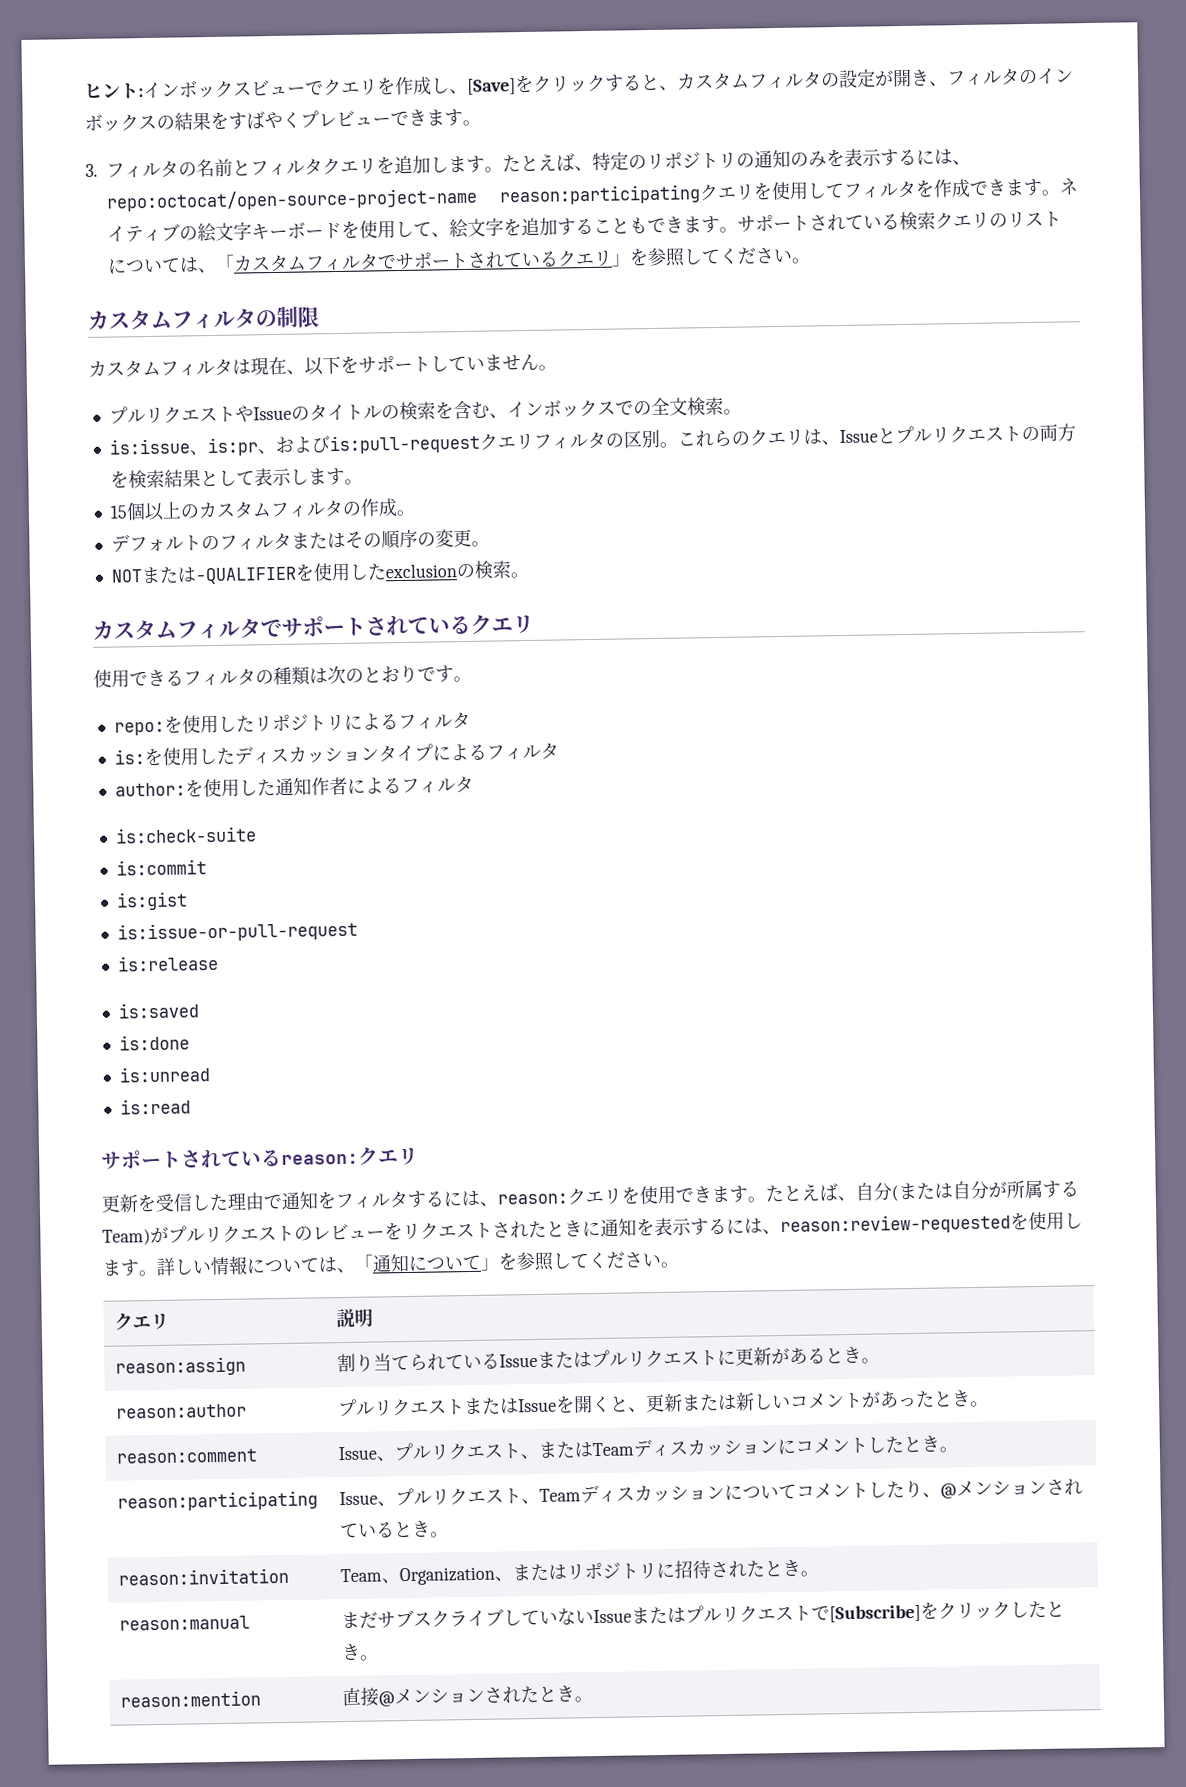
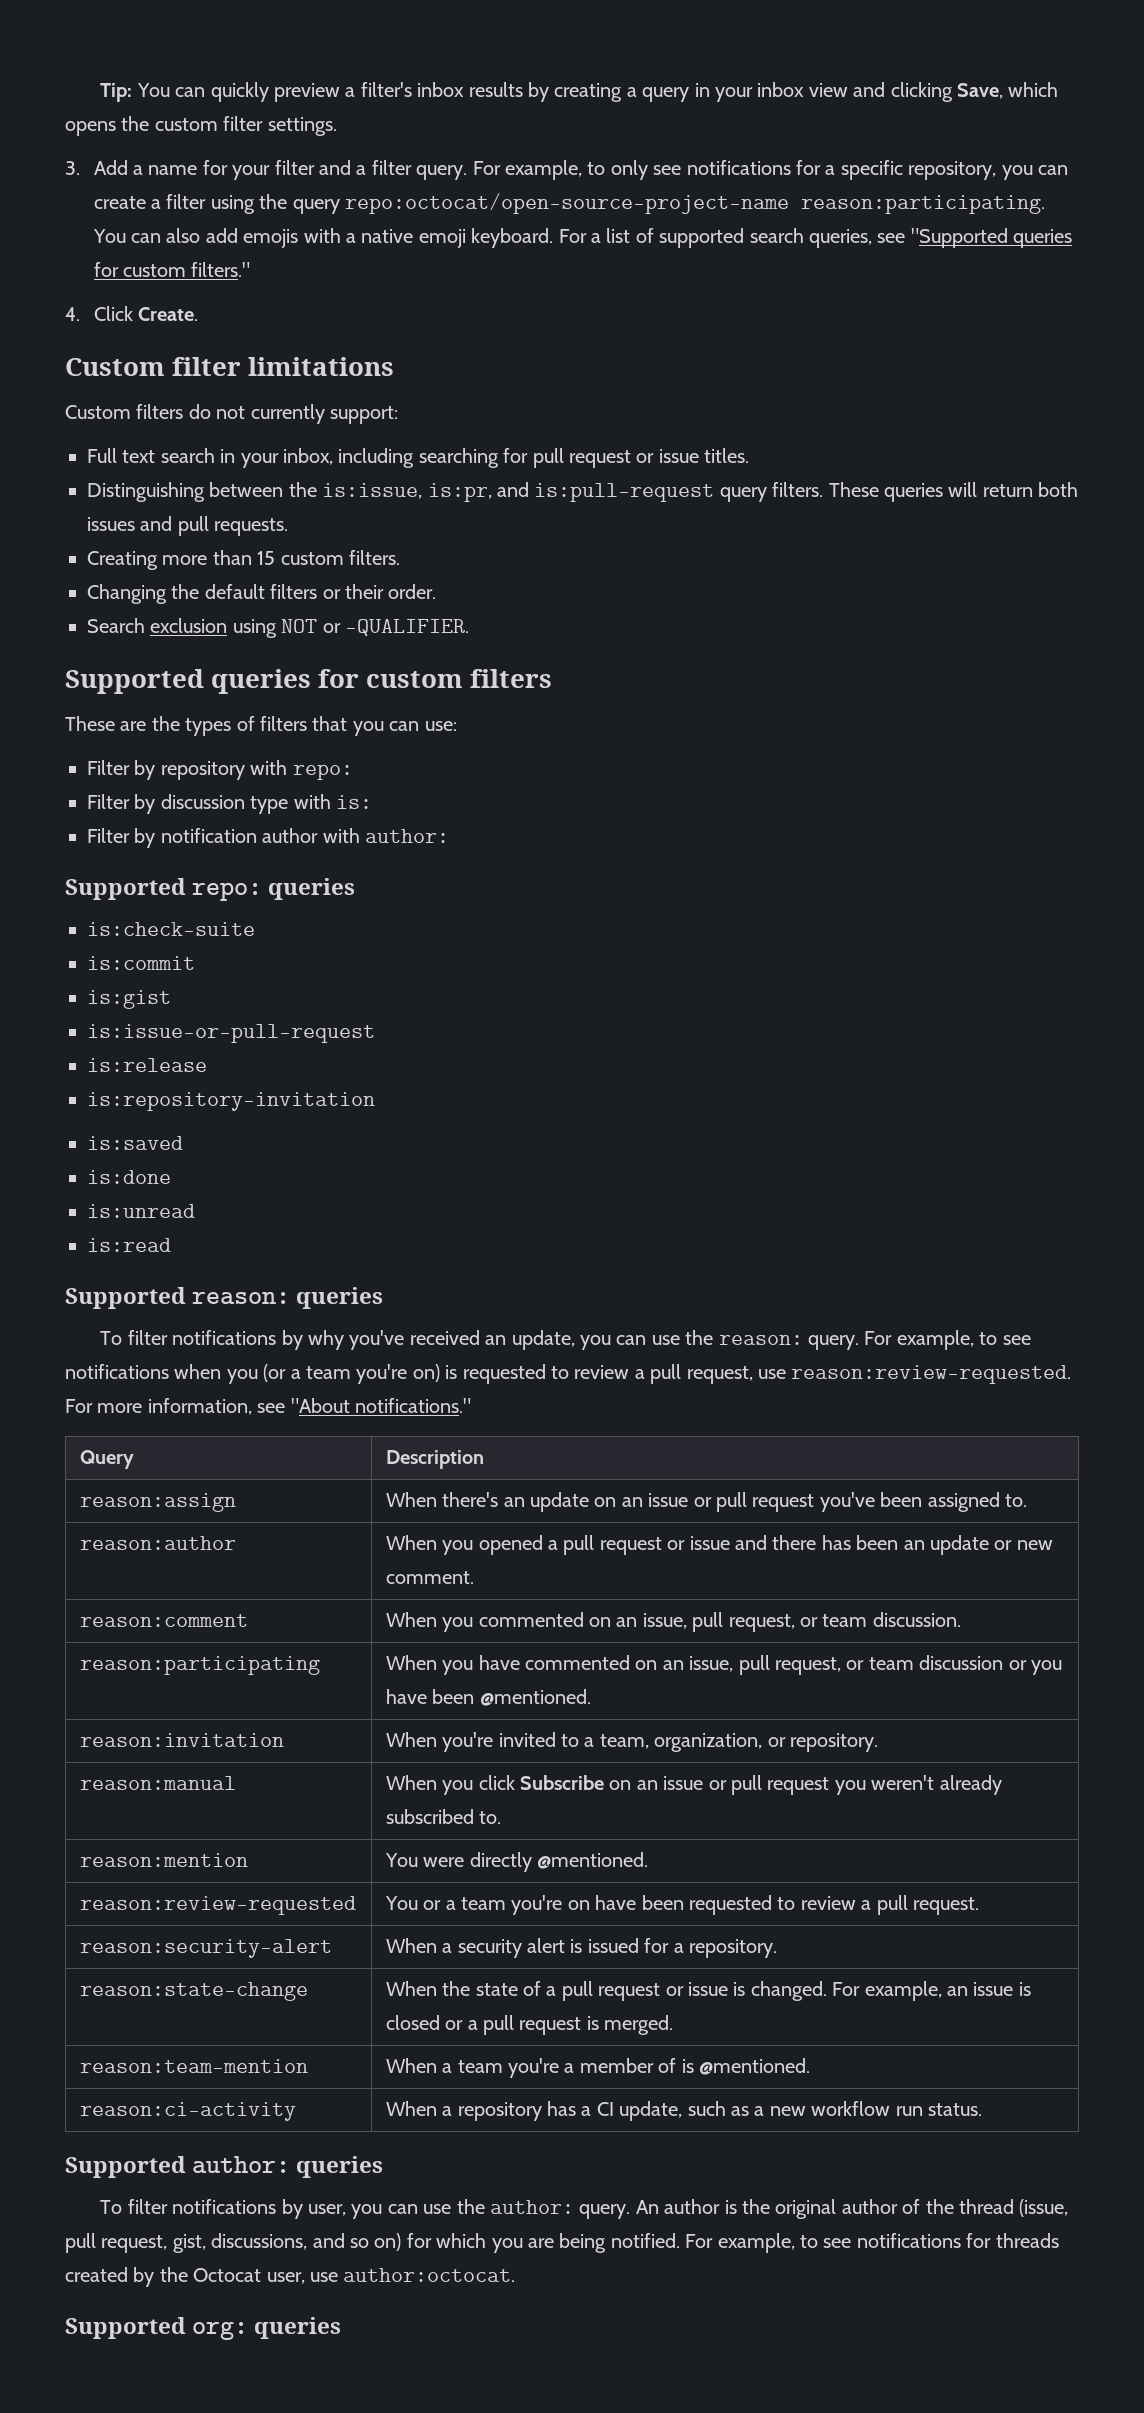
[84,67,1074,100] [84,108,481,132] [85,148,972,178] [106,177,1078,212] [107,211,1063,243] [107,247,812,274] [87,306,319,331] [88,353,557,378] [108,396,742,425] [108,423,1076,457] [109,467,363,489] [109,498,415,522] [110,528,490,553] [110,560,529,585] [92,614,534,641] [93,664,472,688] [113,711,471,736] [113,742,559,767] [114,775,474,798] ヒント:インボックスビューでクエリを作成し、[Save]をクリックすると、カスタムフィルタの設定が開き、フィルタのインボックスの結果をすばやくプレビューできます。 // 3.フィルタの名前とフィルタクエリを追加します。たとえば、特定のリポジトリの通知のみを表示するには、repo:octocat/open-source-project-name reason:participatingクエリを使用してフィルタを作成できます。ネイティブの絵文字キーボードを使用して、絵文字を追加することもできます。サポートされている検索クエリのリストについては、「カスタムフィルタでサポートされているクエリ」を参照してください。 // カスタムフィルタの制限 // カスタムフィルタは現在、以下をサポートしていません。 // プルリクエストやIssueのタイトルの検索を含む、インボックスでの全文検索。 // is:issue、is:pr、およびis:pull-requestクエリフィルタの区別。これらのクエリは、Issueとプルリクエストの両方を検索結果として表示します。 // 15個以上のカスタムフィルタの作成。 // デフォルトのフィルタまたはその順序の変更。 // NOTまたは-QUALIFIERを使用したexclusionの検索。 // カスタムフィルタでサポートされているクエリ // 使用できるフィルタの種類は次のとおりです。 // repo:を使用したリポジトリによるフィルタ // is:を使用したディスカッションタイプによるフィルタ // author:を使用した通知作者によるフィルタ -> [100,82,1059,102] [65,116,337,136] [65,160,1069,180] [93,193,1046,214] [92,228,1073,248] [93,262,251,277] [65,306,199,321] [65,357,395,376] [65,404,398,424] [87,448,750,468] [87,482,1079,502] [87,516,289,536] [87,550,400,570] [87,584,437,604] [87,618,469,638] [65,669,553,694] [65,716,457,736] [87,760,353,780] [87,794,372,814] [87,828,449,848] [65,878,356,901] Tip: You can quickly preview a filter's inbox results by creating a query in your inbox view and clicking Save, which opens the custom filter settings. // 3. Add a name for your filter and a filter query. For example, to only see notifications for a specific repository, you can create a filter using the query repo:octocat/open-source-project-name reason:participating. You can also add emojis with a native emoji keyboard. For a list of supported search queries, see "Supported queries for custom filters." // 4. Click Create. // Custom filter limitations // Custom filters do not currently support: // Full text search in your inbox, including searching for pull request or issue titles. // Distinguishing between the is:issue, is:pr, and is:pull-request query filters. These queries will return both issues and pull requests. // Creating more than 15 custom filters. // Changing the default filters or their order. // Search exclusion using NOT or -QUALIFIER. // Supported queries for custom filters // These are the types of filters that you can use: // Filter by repository with repo: // Filter by discussion type with is: // Filter by notification author with author: // Supported repo: queries
(219, 963) none -> [87,1092,375,1111] // is:repository-invitation
[101,1146,419,1170] [101,1179,1079,1213] [102,1211,1083,1246] [102,1251,679,1277] [113,1312,169,1331] [335,1308,373,1329] [114,1356,246,1377] [336,1346,880,1373] [115,1403,247,1419] [336,1390,989,1418] [115,1448,257,1464] [337,1435,958,1462] [116,1490,318,1512] [338,1478,1083,1507] [338,1520,449,1539] [117,1567,289,1586] [339,1559,819,1586] [118,1615,250,1631] [340,1600,1065,1629] [340,1643,379,1661] [119,1690,261,1708] [341,1685,593,1707] サポートされているreason:クエリ // 更新を受信した理由で通知をフィルタするには、reason:クエリを使用できます。たとえば、自分(または自分が所属するTeam)がプルリクエストのレビューをリクエストされたときに通知を表示するには、reason:review-requestedを使用します。詳しい情報については、「通知について」を参照してください。 // クエリ | 説明 // reason:assign | 割り当てられているIssueまたはプルリクエストに更新があるとき。 // reason:author | プルリクエストまたはIssueを開くと、更新または新しいコメントがあったとき。 // reason:comment | Issue、プルリクエスト、またはTeamディスカッションにコメントしたとき。 // reason:participating | Issue、プルリクエスト、Teamディスカッションについてコメントしたり、@メンションされているとき。 // reason:invitation | Team、Organization、またはリポジトリに招待されたとき。 // reason:manual | まだサブスクライブしていないIssueまたはプルリクエストで[Subscribe]をクリックしたとき。 // reason:mention | 直接@メンションされたとき。 -> [65,1287,384,1309] [100,1330,1031,1350] [65,1364,1072,1384] [65,1398,471,1415] [79,1450,134,1469] [385,1450,484,1469] [79,1493,236,1512] [385,1492,1028,1512] [79,1536,236,1550] [385,1535,1053,1555] [385,1571,474,1584] [79,1614,248,1627] [385,1612,961,1632] [79,1656,320,1675] [385,1655,1063,1675] [385,1689,591,1706] [79,1733,284,1747] [385,1732,879,1752] [79,1776,236,1790] [385,1775,1002,1795] [385,1809,502,1824] [79,1853,248,1867] [384,1852,649,1872] [79,1896,356,1915] [384,1895,980,1915] [79,1939,332,1958] [385,1938,778,1958] [79,1982,308,2001] [385,1981,1031,2001] [385,2015,674,2035] [79,2059,308,2073] [385,2058,811,2078] [79,2102,296,2121] [385,2101,983,2121] [65,2156,384,2178] [100,2199,1069,2219] [65,2233,1059,2253] [65,2267,516,2287] [65,2317,342,2340] Supported reason: queries // To filter notifications by why you've received an update, you can use the reason: query. For example, to see notifications when you (or a team you're on) is requested to review a pull request, use reason:review-requested. For more information, see "About notifications." // Query | Description // reason:assign | When there's an update on an issue or pull request you've been assigned to. // reason:author | When you opened a pull request or issue and there has been an update or new comment. // reason:comment | When you commented on an issue, pull request, or team discussion. // reason:participating | When you have commented on an issue, pull request, or team discussion or you have been @mentioned. // reason:invitation | When you're invited to a team, organization, or repository. // reason:manual | When you click Subscribe on an issue or pull request you weren't already subscribed to. // reason:mention | You were directly @mentioned. // reason:review-requested | You or a team you're on have been requested to review a pull request. // reason:security-alert | When a security alert is issued for a repository. // reason:state-change | When the state of a pull request or issue is changed. For example, an issue is closed or a pull request is merged. // reason:team-mention | When a team you're a member of is @mentioned. // reason:ci-activity | When a repository has a CI update, such as a new workflow run status. // Supported author: queries // To filter notifications by user, you can use the author: query. An author is the original author of the thread (issue, pull request, gist, discussions, and so on) for which you are being notified. For example, to see notifications for threads created by the Octocat user, use author:octocat. // Supported org: queries

